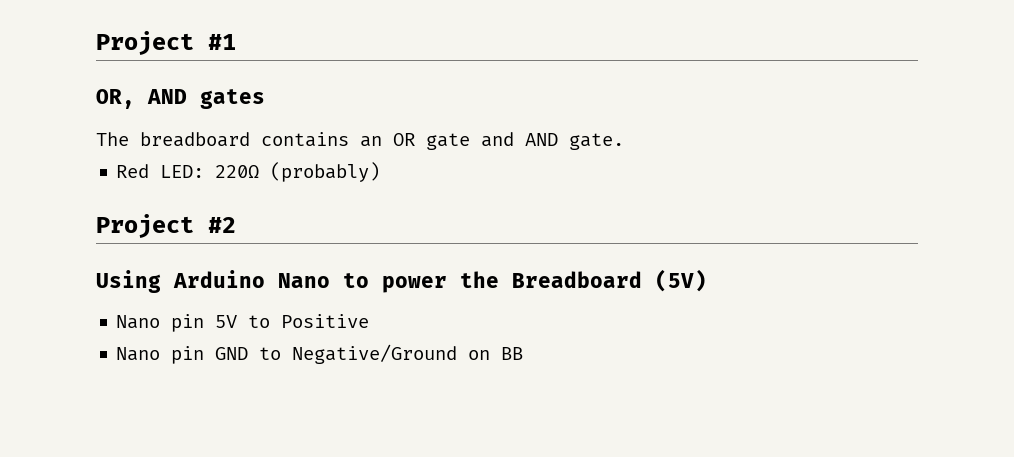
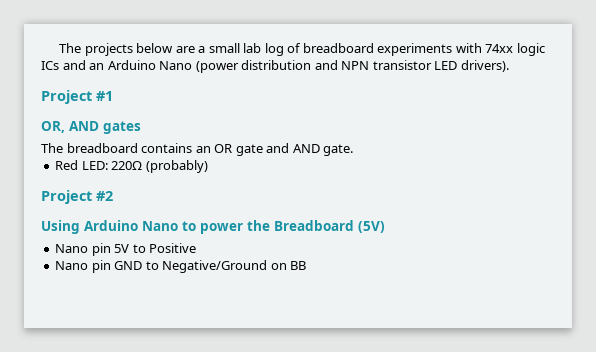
(96, 43) none -> [59,43,545,56] [41,60,509,73] The projects below are a small lab log of breadboard experiments with 74xx logic ICs and an Arduino Nano (power distribution and NPN transistor LED drivers). //

